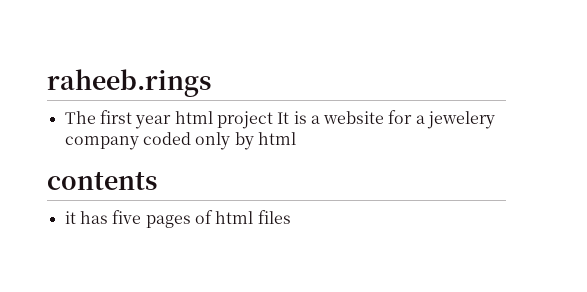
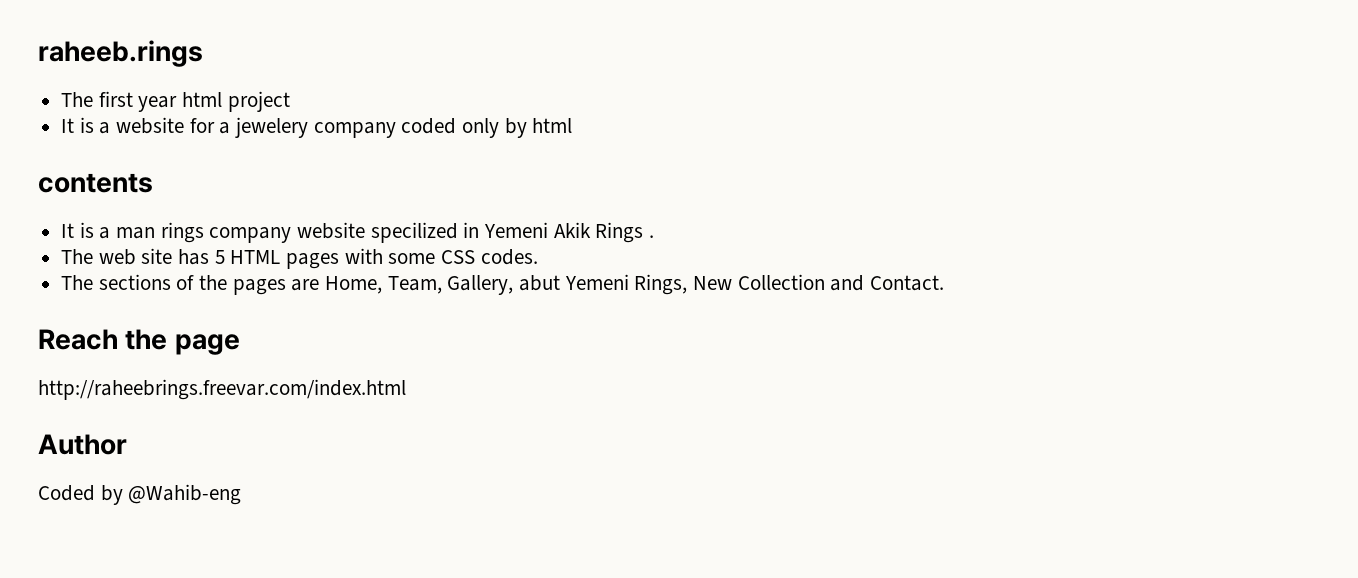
(273, 120) none -> (290, 101) //
[64,210,291,228] it has five pages of html files -> [61,222,655,243] [61,248,538,269] [61,274,945,295] [38,329,240,355] [38,379,406,400] [38,434,127,455] [38,484,242,505] It is a man rings company website specilized in Yemeni Akik Rings . // The web site has 5 HTML pages with some CSS codes. // The sections of the pages are Home, Team, Gallery, abut Yemeni Rings, New Collection and Contact. // Reach the page // http://raheebrings.freevar.com/index.html // Author // Coded by @Wahib-eng

